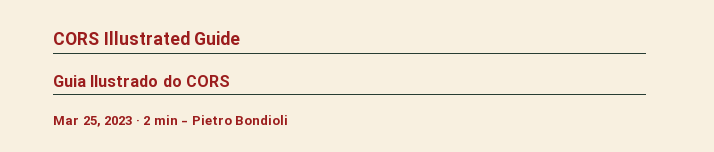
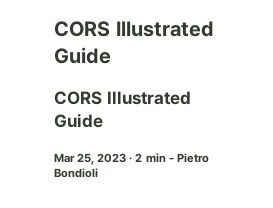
[53,31,241,45] [53,75,230,87] CORS Illustrated Guide // Guia Ilustrado do CORS -> [54,21,214,37] [54,47,111,64] [54,91,191,105] [54,113,103,128] CORS Illustrated Guide // CORS Illustrated Guide

